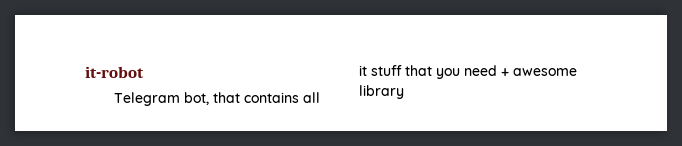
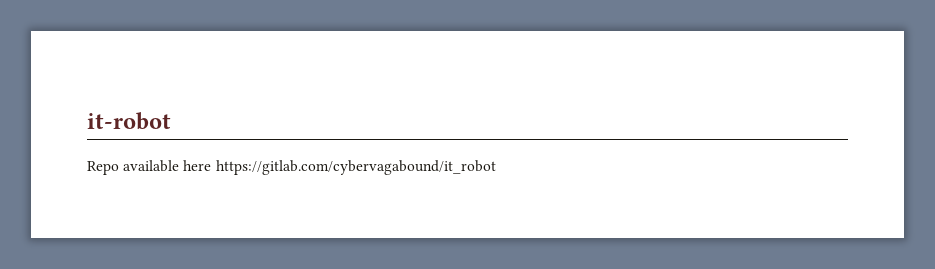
[113,92,320,106] [359,65,577,79] [359,85,404,99] Telegram bot, that contains all it stuff that you need + awesome library -> [87,160,496,175] Repo available here https://gitlab.com/cybervagabound/it_robot

